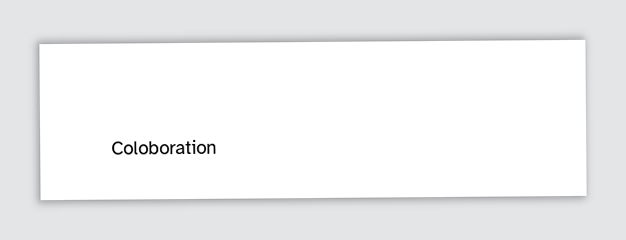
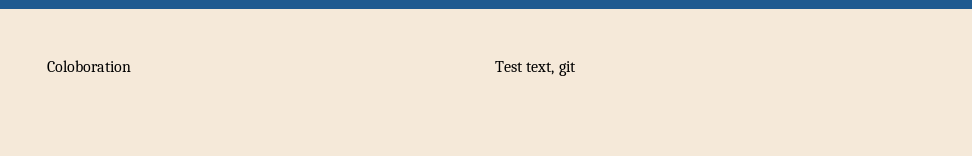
(217, 147) none -> [495,61,576,76] // Test text, git

